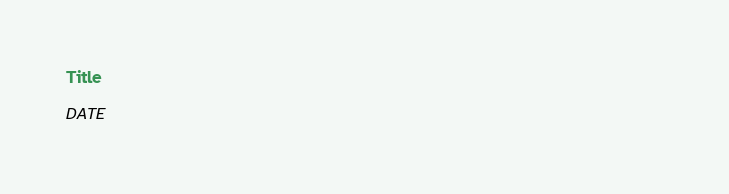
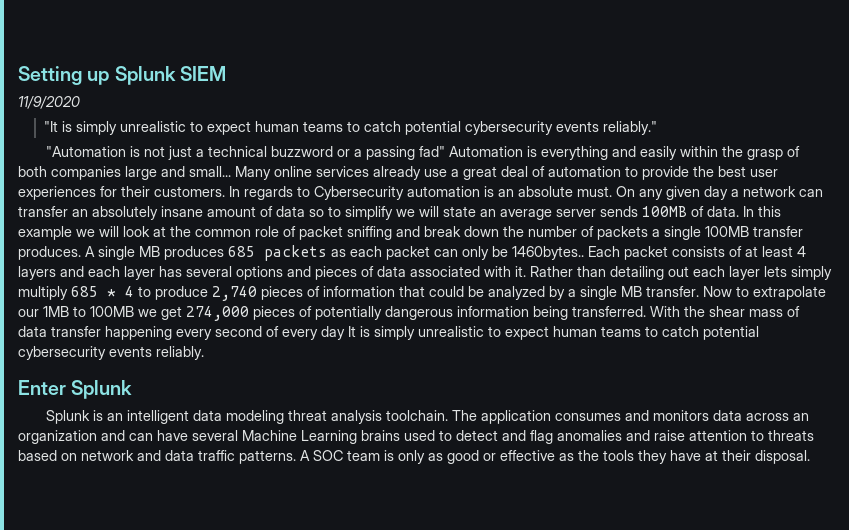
[66,70,102,83] [66,108,106,119] Title // DATE -> [18,66,226,85] [18,96,81,109] [44,121,658,135] [45,146,800,160] [18,166,778,180] [18,186,823,200] [18,206,781,220] [18,226,803,240] [18,245,806,261] [18,266,832,280] [18,286,826,301] [18,306,800,321] [18,326,759,340] [18,346,204,360] [18,380,133,399] [45,410,809,424] [18,430,814,444] [18,450,810,464] Setting up Splunk SIEM // 11/9/2020 // "It is simply unrealistic to expect human teams to catch potential cybersecurity events reliably." // "Automation is not just a technical buzzword or a passing fad" Automation is everything and easily within the grasp of both companies large and small... Many online services already use a great deal of automation to provide the best user experiences for their customers. In regards to Cybersecurity automation is an absolute must. On any given day a network can transfer an absolutely insane amount of data so to simplify we will state an average server sends 100MB of data. In this example we will look at the common role of packet sniffing and break down the number of packets a single 100MB transfer produces. A single MB produces 685 packets as each packet can only be 1460bytes.. Each packet consists of at least 4 layers and each layer has several options and pieces of data associated with it. Rather than detailing out each layer lets simply multiply 685 * 4 to produce 2,740 pieces of information that could be analyzed by a single MB transfer. Now to extrapolate our 1MB to 100MB we get 274,000 pieces of potentially dangerous information being transferred. With the shear mass of data transfer happening every second of every day It is simply unrealistic to expect human teams to catch potential cybersecurity events reliably. // Enter Splunk // Splunk is an intelligent data modeling threat analysis toolchain. The application consumes and monitors data across an organization and can have several Machine Learning brains used to detect and flag anomalies and raise attention to threats based on network and data traffic patterns. A SOC team is only as good or effective as the tools they have at their disposal.

